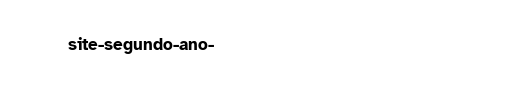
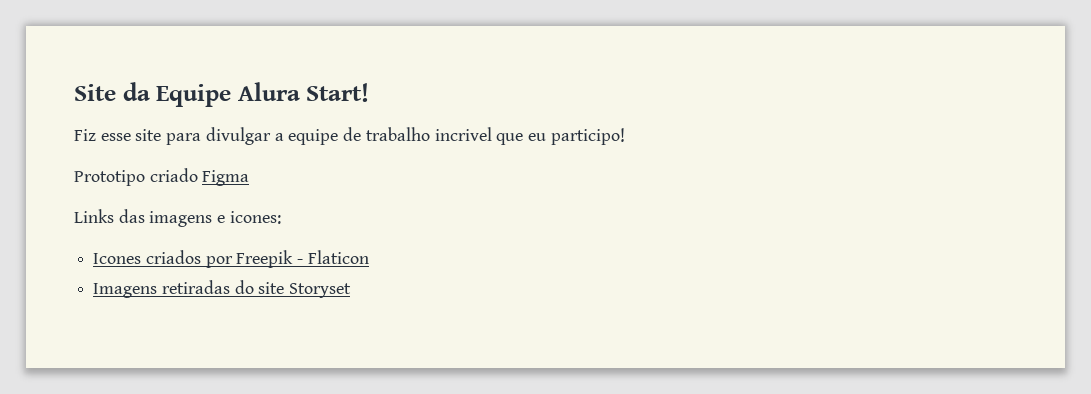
[68,37,214,54] site-segundo-ano- -> [74,82,370,107] [74,127,625,145] [74,168,250,186] [74,209,281,227] [93,250,369,268] [93,280,352,298] Site da Equipe Alura Start! // Fiz esse site para divulgar a equipe de trabalho incrivel que eu participo! // Prototipo criado Figma // Links das imagens e icones: // Icones criados por Freepik - Flaticon // Imagens retiradas do site Storyset

